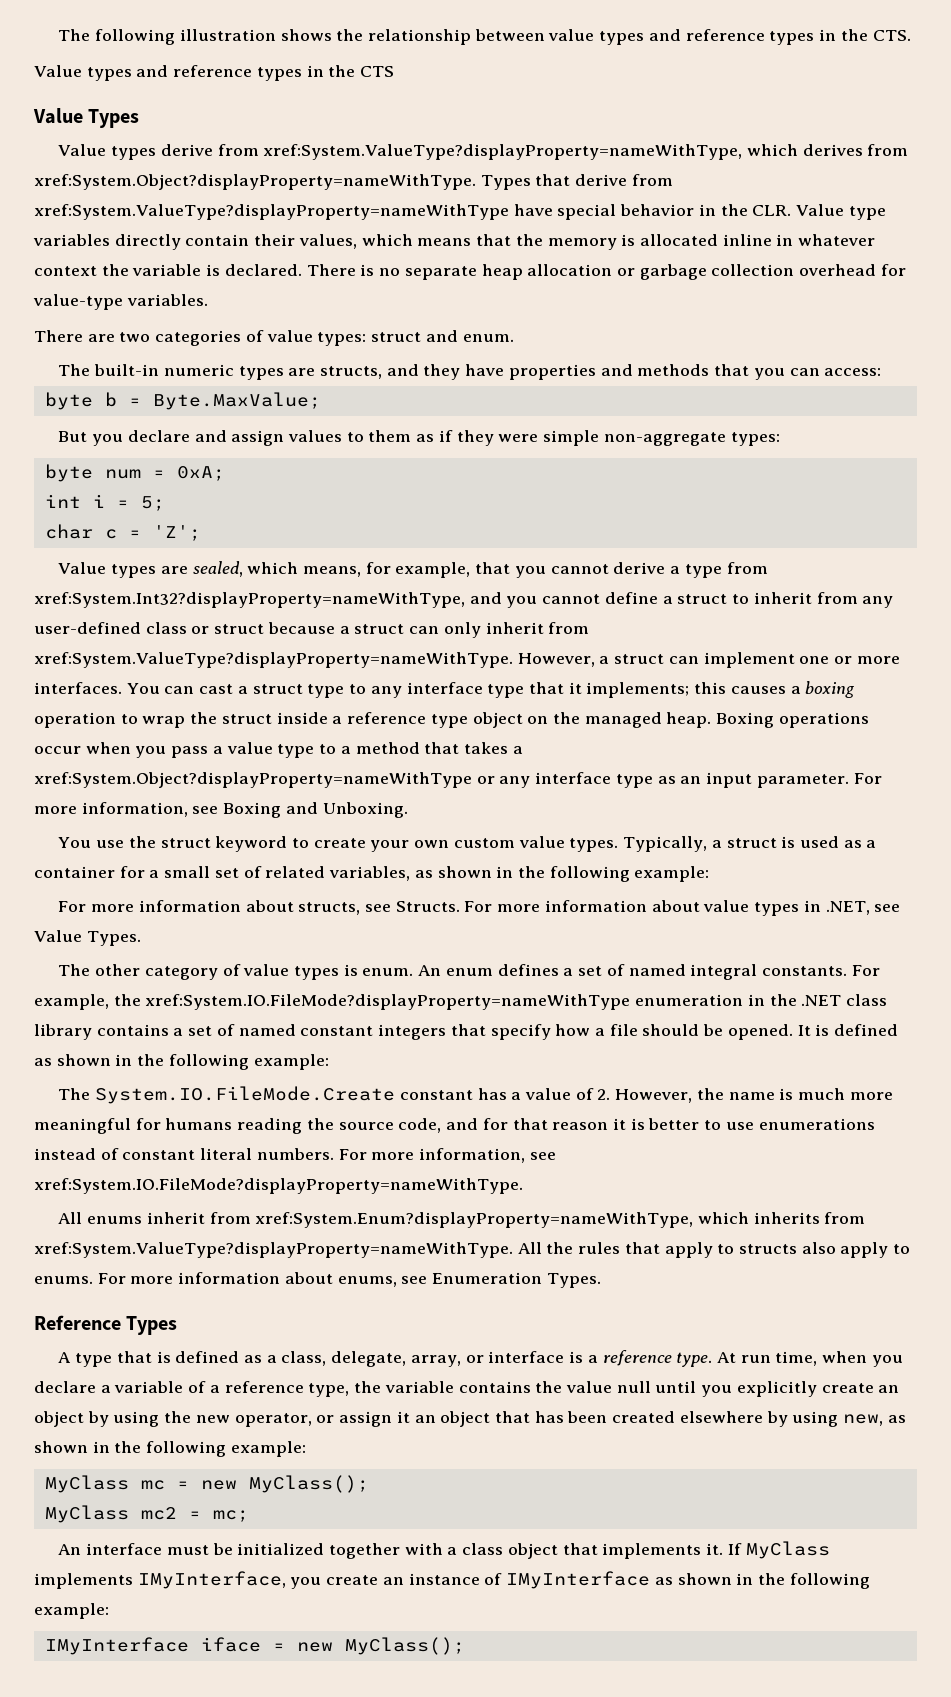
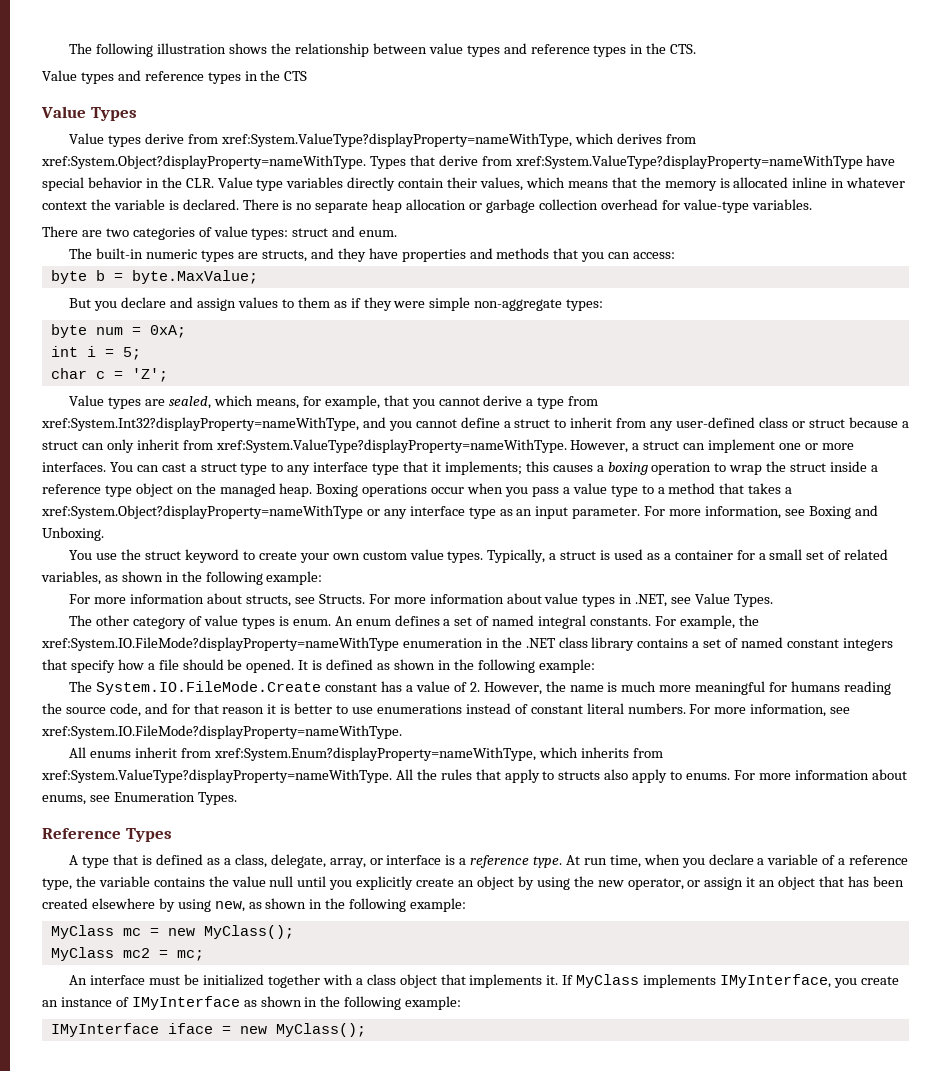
[152,392,321,410] Byte.MaxValue; -> [131,270,258,284] byte.MaxValue;

